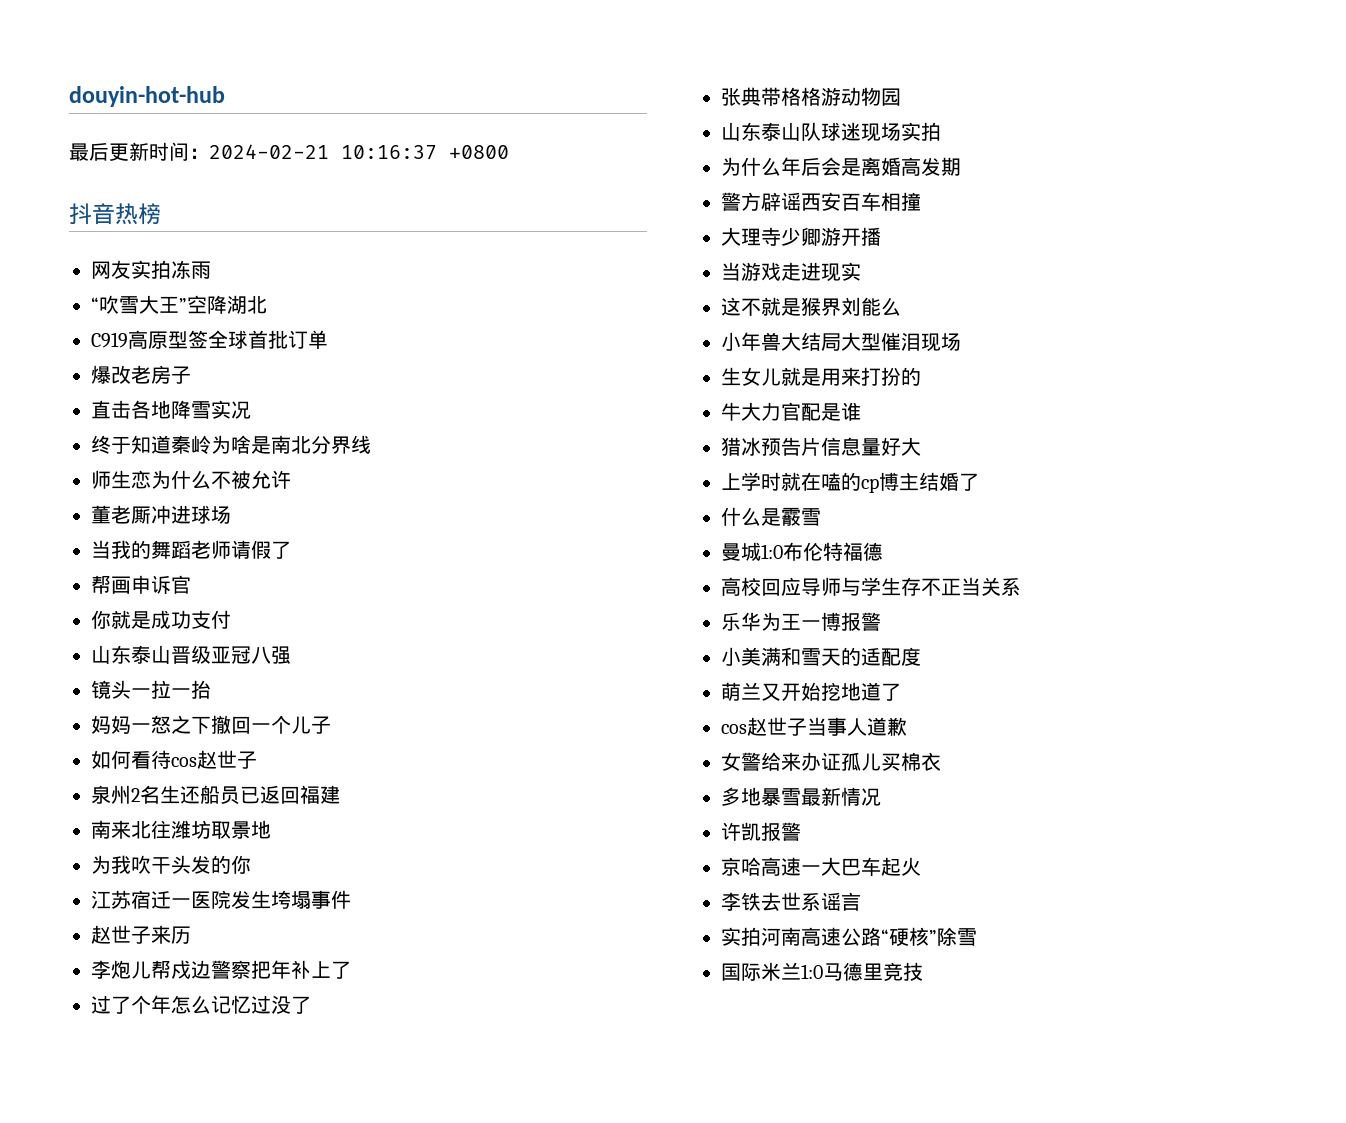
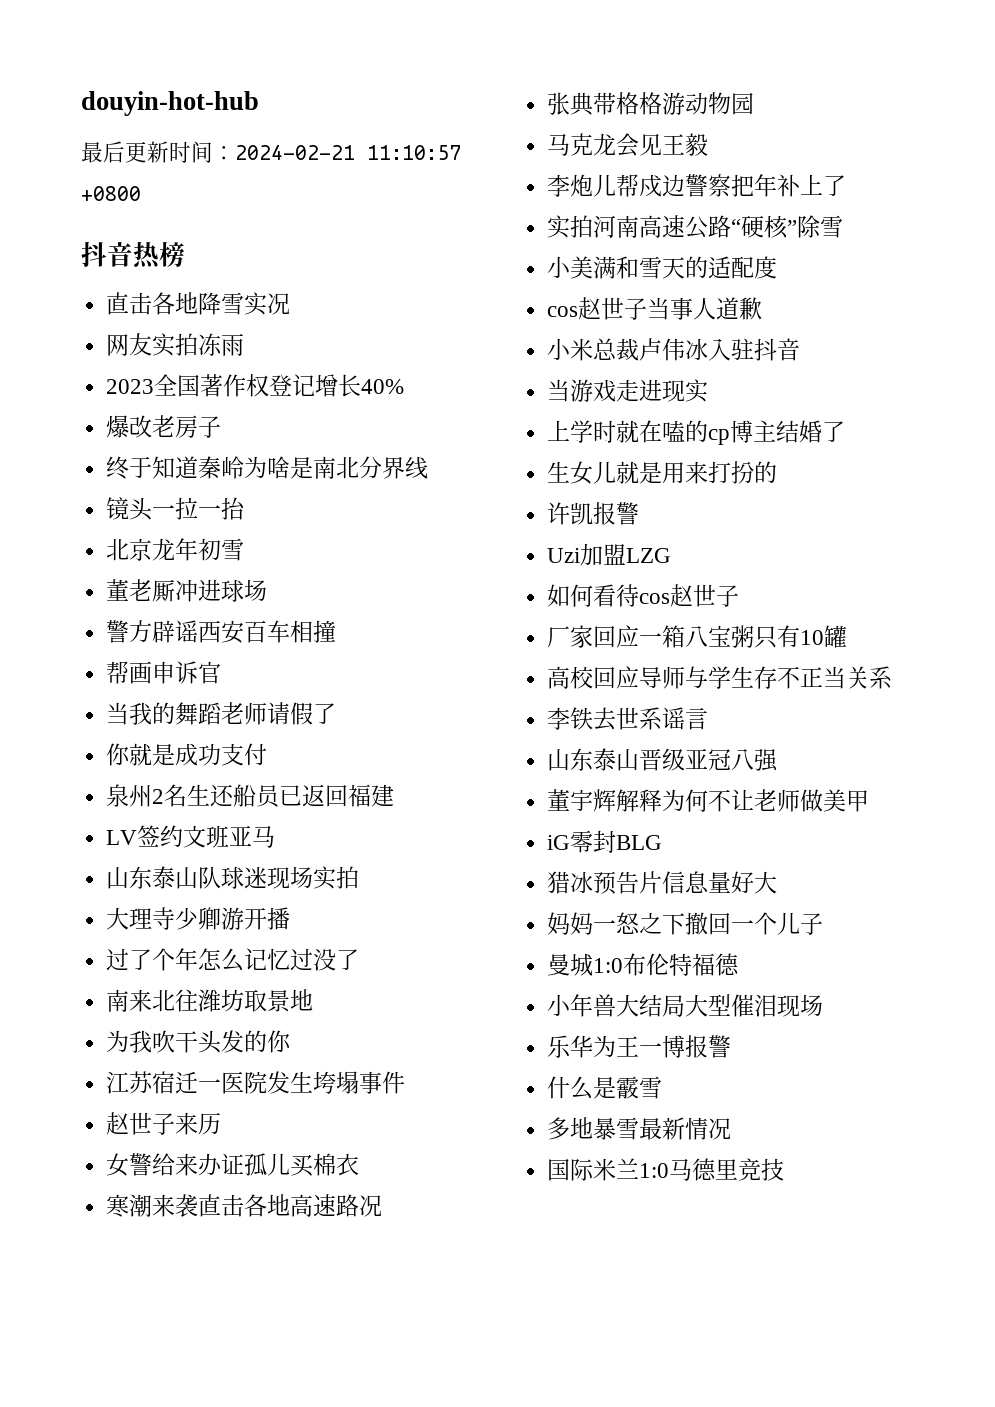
[341,145,437,160] 10:16:37 -> [367,145,461,160] 11:10:57
[91,260,211,279] [91,295,267,314] [91,330,328,349] [91,365,191,384] [91,400,251,419] 网友实拍冻雨 // “吹雪大王”空降湖北 // C919高原型签全球首批订单 // 爆改老房子 // 直击各地降雪实况 -> [106,292,291,316] [106,333,245,357] [106,374,405,397] [106,415,222,438] 直击各地降雪实况 // 网友实拍冻雨 // 2023全国著作权登记增长40% // 爆改老房子
[91,470,291,489] [91,505,231,524] 师生恋为什么不被允许 // 董老厮冲进球场 -> [106,497,246,521] [106,538,245,561] [106,579,268,602] [106,620,337,644] [106,661,222,684] 镜头一拉一抬 // 北京龙年初雪 // 董老厮冲进球场 // 警方辟谣西安百车相撞 // 帮画申诉官
[91,575,191,594] // 帮画申诉官 -> (337, 713) none
[91,645,291,664] [91,680,211,699] [91,715,331,734] [91,750,257,769] // 山东泰山晋级亚冠八强 // 镜头一拉一抬 // 妈妈一怒之下撤回一个儿子 // 如何看待cos赵世子 -> (268, 754) none
(340, 794) none -> [106,825,276,848] [106,866,360,890] [106,907,291,930] [106,948,360,972] // LV签约文班亚马 // 山东泰山队球迷现场实拍 // 大理寺少卿游开播 // 过了个年怎么记忆过没了
(191, 935) none -> [106,1153,360,1177] [106,1194,383,1218] [547,92,755,116] [547,133,709,157] // 女警给来办证孤儿买棉衣 // 寒潮来袭直击各地高速路况 // 张典带格格游动物园 // 马克龙会见王毅
[91,995,311,1014] [721,87,901,106] [721,122,941,142] [721,157,961,176] [721,192,921,212] [721,227,881,246] [721,262,861,282] [721,297,901,316] [721,332,961,352] [721,367,921,386] [721,402,861,421] [721,437,921,456] 过了个年怎么记忆过没了 // 张典带格格游动物园 // 山东泰山队球迷现场实拍 // 为什么年后会是离婚高发期 // 警方辟谣西安百车相撞 // 大理寺少卿游开播 // 当游戏走进现实 // 这不就是猴界刘能么 // 小年兽大结局大型催泪现场 // 生女儿就是用来打扮的 // 牛大力官配是谁 // 猎冰预告片信息量好大 -> [547,215,844,239] [547,256,778,279] [547,297,763,320] [547,338,801,361] [547,379,709,403] 实拍河南高速公路“硬核”除雪 // 小美满和雪天的适配度 // cos赵世子当事人道歉 // 小米总裁卢伟冰入驻抖音 // 当游戏走进现实
[721,507,821,526] [721,542,883,561] 什么是霰雪 // 曼城1:0布伦特福德 -> [547,461,778,485] [547,502,640,525] [547,543,672,566] [547,584,740,607] [547,625,848,649] 生女儿就是用来打扮的 // 许凯报警 // Uzi加盟LZG // 如何看待cos赵世子 // 厂家回应一箱八宝粥只有10罐
(1021, 586) none -> [547,707,709,731] [547,748,779,772] [547,789,870,812] [547,830,663,853] [547,871,778,895] [547,912,824,935] [547,953,740,976] [547,994,824,1017] // 李铁去世系谣言 // 山东泰山晋级亚冠八强 // 董宇辉解释为何不让老师做美甲 // iG零封BLG // 猎冰预告片信息量好大 // 妈妈一怒之下撤回一个儿子 // 曼城1:0布伦特福德 // 小年兽大结局大型催泪现场
[721,647,921,666] [721,682,901,701] [721,717,907,736] [721,752,941,771] [721,787,881,806] [721,822,801,841] [721,857,921,877] [721,892,861,911] [721,927,977,947] 小美满和雪天的适配度 // 萌兰又开始挖地道了 // cos赵世子当事人道歉 // 女警给来办证孤儿买棉衣 // 多地暴雪最新情况 // 许凯报警 // 京哈高速一大巴车起火 // 李铁去世系谣言 // 实拍河南高速公路“硬核”除雪 -> [547,1076,663,1100] [547,1117,732,1140] 什么是霰雪 // 多地暴雪最新情况

